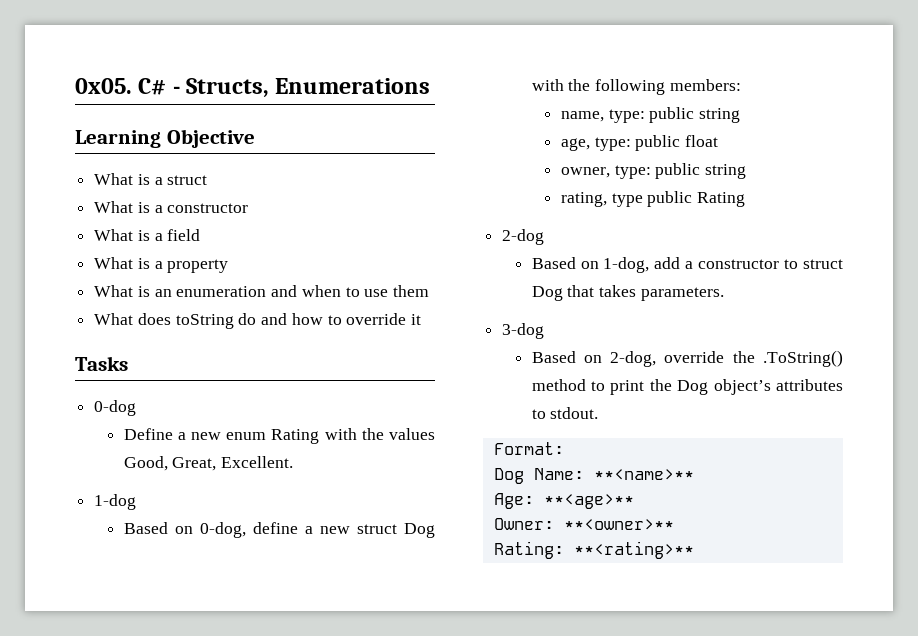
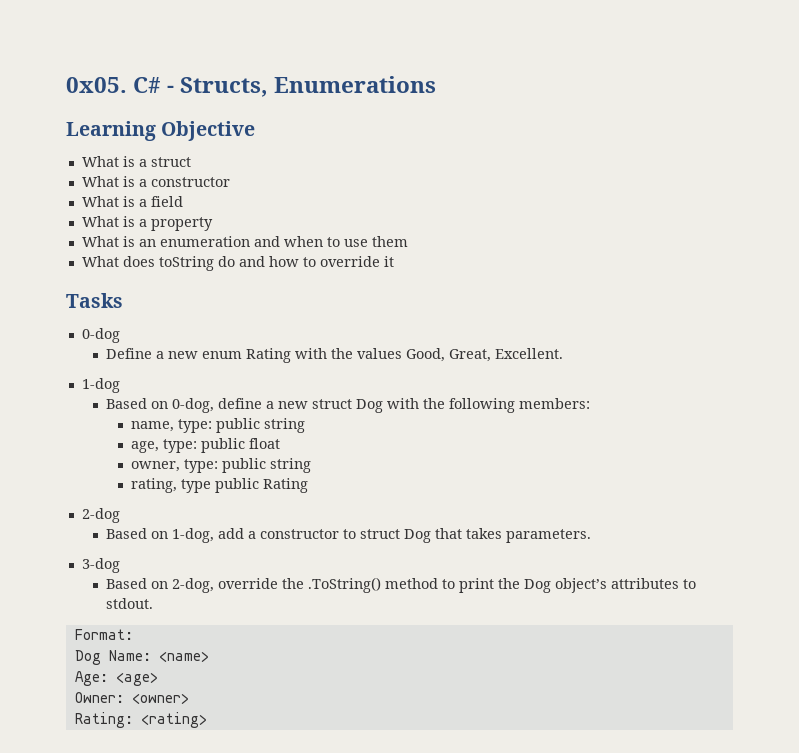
[593,469,694,480] **<name>** -> [158,651,209,662] <name>
[543,494,634,509] **<age>** -> [115,672,158,686] <age>
[563,519,674,530] **<owner>** -> [131,693,189,704] <owner>
[573,541,694,559] **<rating>** -> [140,712,207,728] <rating>

